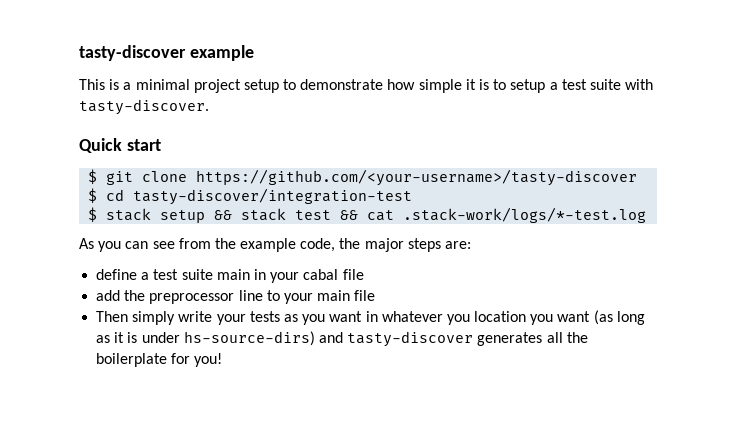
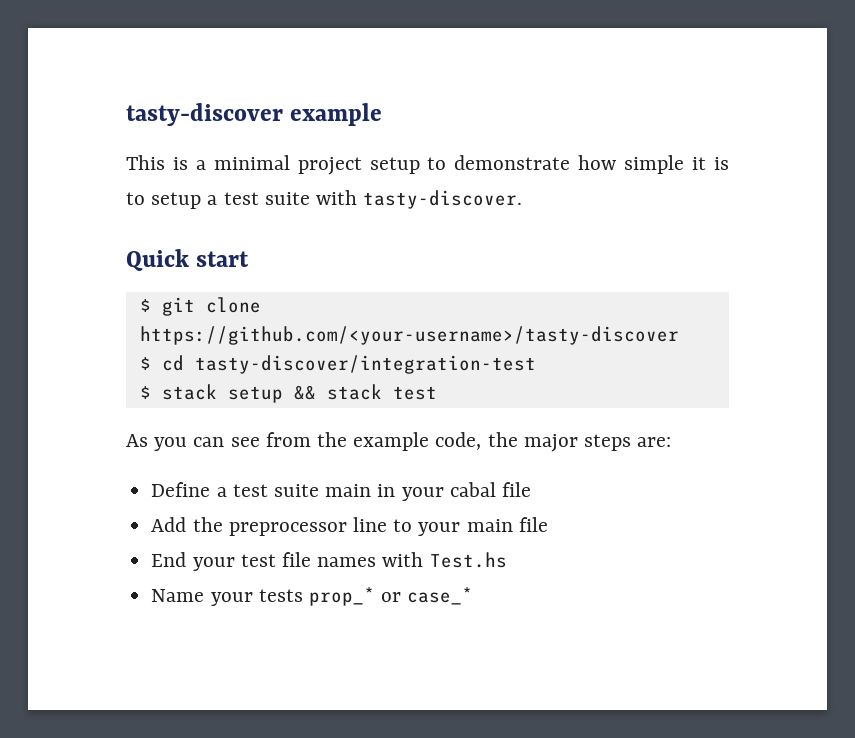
[340,207,647,223] && cat .stack-work/logs/*-test.log -> (437, 393) none
[96,269,138,280] define -> [151,482,211,497] Define
[96,290,121,301] add -> [151,517,187,532] Add
[96,310,645,325] [96,331,588,347] [96,353,223,367] Then simply write your tests as you want in whatever you location you want (as long as it is under hs-source-dirs) and tasty-discover generates all the boilerplate for you! -> [151,552,507,571] [151,587,474,606] End your test file names with Test.hs // Name your tests prop_* or case_*

